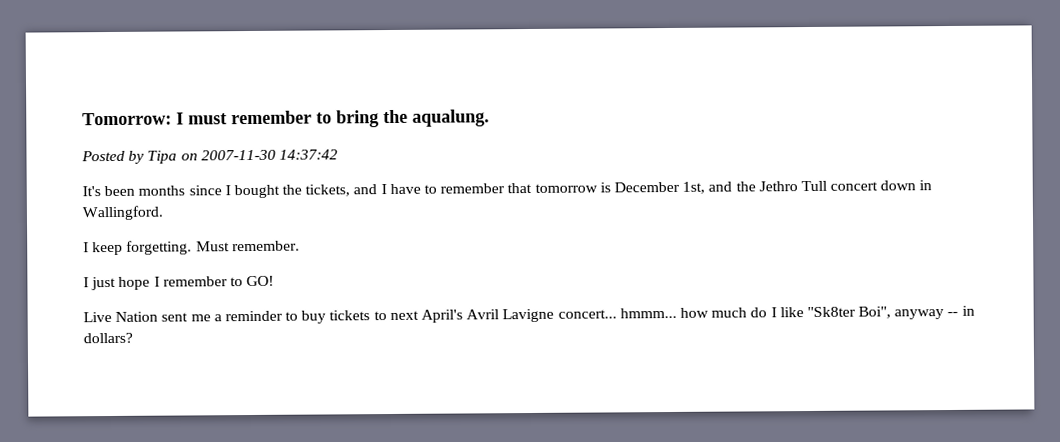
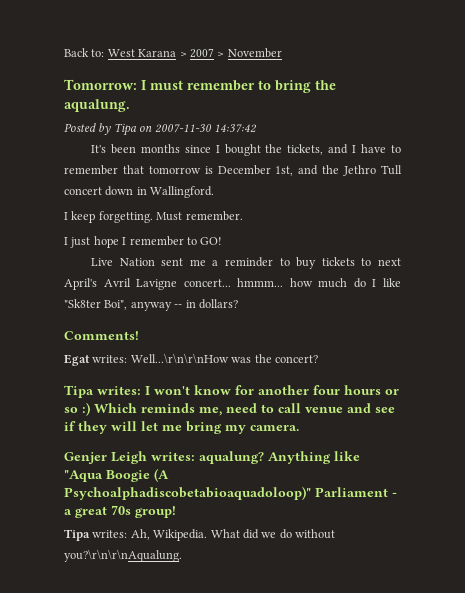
(82, 119) none -> [64,48,282,58] Back to: West Karana > 2007 > November //
(133, 338) none -> [64,331,139,340] [64,353,318,366] [64,385,399,398] [64,402,395,416] [64,421,299,434] [64,451,360,464] [64,468,169,482] [64,486,397,500] [64,505,176,518] [64,529,335,541] [64,549,182,562] // Comments! // Egat writes: Well...\r\n\r\nHow was the concert? // Tipa writes: I won't know for another four hours or so :) Which reminds me, need to call venue and see if they will let me bring my camera. // Genjer Leigh writes: aqualung? Anything like "Aqua Boogie (A Psychoalphadiscobetabioaquadoloop)" Parliament - a great 70s group! // Tipa writes: Ah, Wikipedia. What did we do without you?\r\n\r\nAqualung.

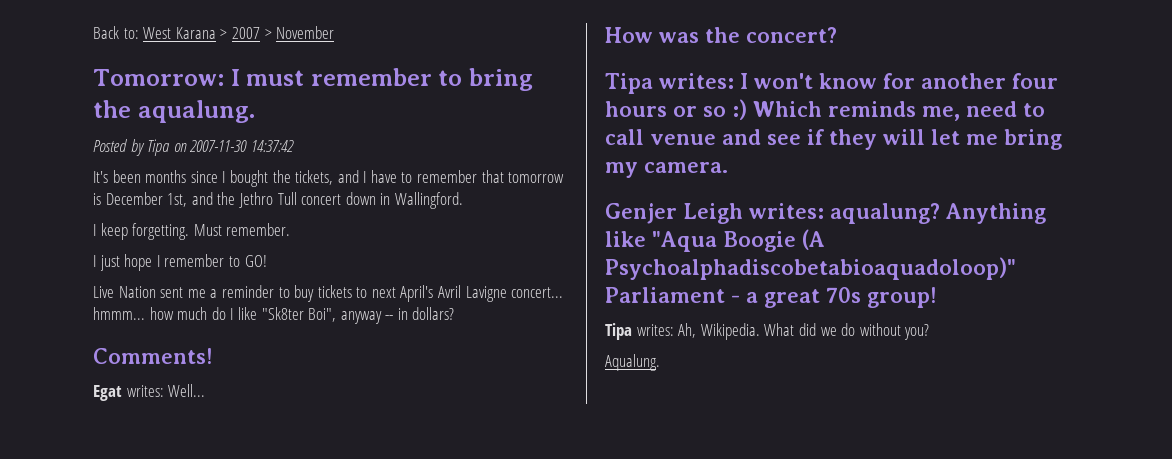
[130,353,229,364] Well...\r\n\r\nHow -> [168,384,206,397] [605,27,653,43] Well... // How
[64,549,182,562] you?\r\n\r\nAqualung. -> [904,324,930,340] [605,354,660,371] you? // Aqualung.

